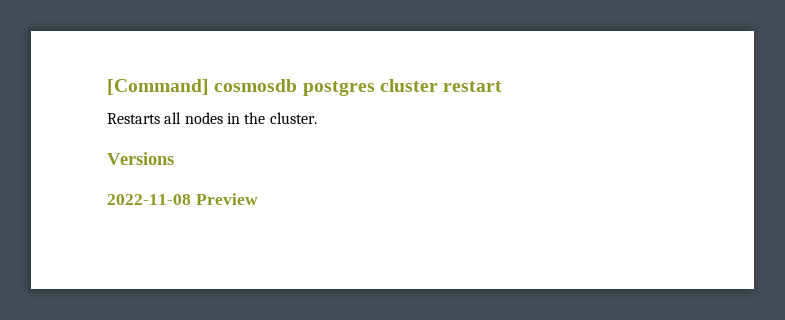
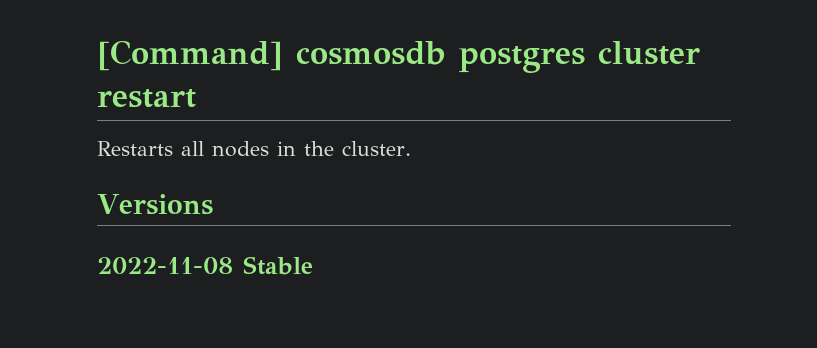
[195,193,258,205] Preview -> [243,256,313,275] Stable

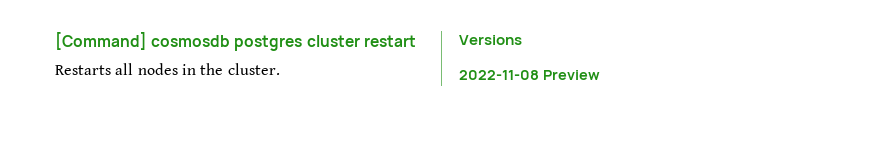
[243,256,313,275] Stable -> [542,70,600,80] Preview

